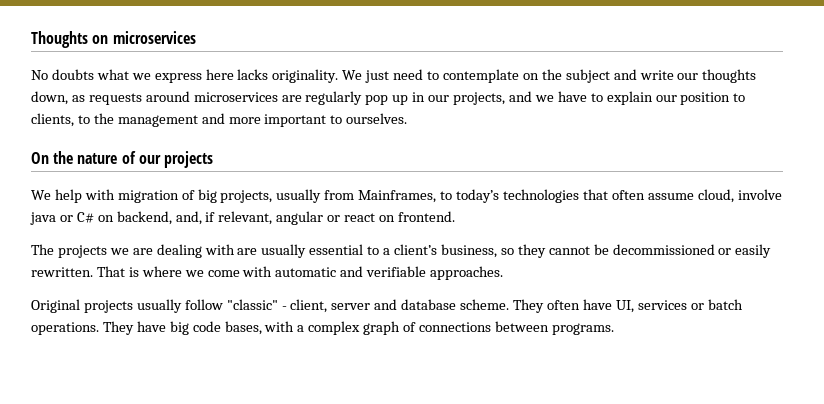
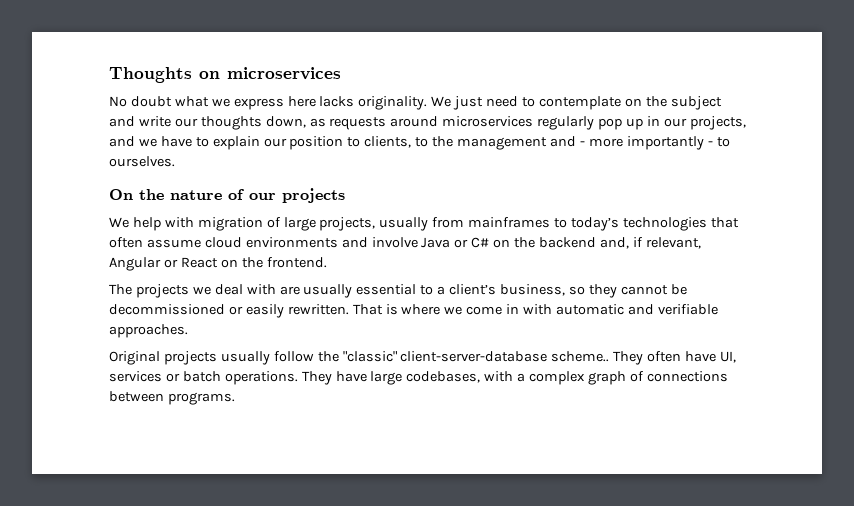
[51,69,94,80] doubts -> [130,96,172,107] doubt
[281,95,302,102] are -> (534, 121) none
[228,114,327,127] more important -> [579,136,713,150] - more importantly -
[197,189,217,203] big -> [283,217,316,231] large
[358,190,437,203] Mainframes, -> [468,217,551,228] mainframes
[697,189,782,203] [30,212,56,225] cloud, involve java -> [204,237,451,248] cloud environments and involve Java
[116,211,172,225] backend, -> [514,237,597,248] the backend
[276,211,396,225] angular or react on -> [109,257,263,271] Angular or React on the
[132,244,202,258] are dealing -> [214,284,243,295] deal
(240, 273) none -> [506,304,520,314] in
[226,299,510,313] "classic" - client, server and database scheme. -> [317,351,610,362] the "classic" client-server-database scheme..
[169,321,262,335] big code bases, -> [370,371,481,385] large codebases,

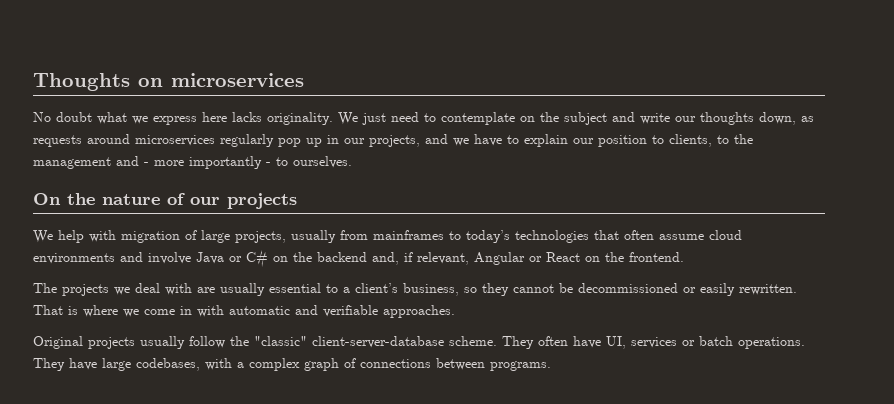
[551,351,610,362] scheme.. -> [449,336,497,346] scheme.

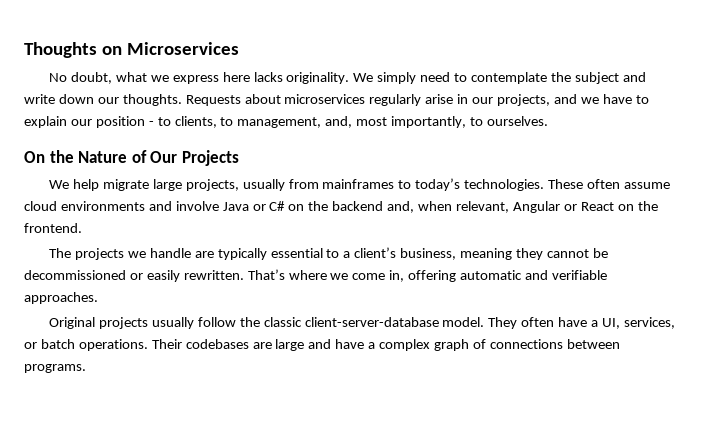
[171,73,304,87] microservices -> [126,42,239,55] Microservices
[56,112,92,122] doubt -> [70,72,112,84] doubt,
[362,113,386,125] just -> [377,72,417,84] simply
[520,116,535,122] on -> (548, 78) none
[675,112,814,125] [33,134,322,147] our thoughts down, as requests around microservices regularly pop up -> [58,94,454,106] down our thoughts. Requests about microservices regularly arise
(647, 141) none -> [148,121,154,126] -
[734,134,753,144] [33,156,271,169] the management and - more importantly - -> [237,116,467,128] management, and, most importantly,
[102,193,297,209] nature of our projects -> [78,150,239,166] Nature of Our Projects
[89,230,197,243] with migration of -> [102,179,149,191] migrate
[515,230,619,243] technologies that -> [464,179,584,191] technologies. These
[404,252,413,262] if -> [418,201,453,211] when
[135,283,265,296] deal with are usually -> [149,248,267,260] handle are typically
[464,287,477,293] so -> [460,248,513,260] meaning
[33,305,78,315] That is -> [247,269,285,280] That’s
[180,305,224,317] in with -> [389,270,457,282] in, offering
[254,336,805,349] [33,358,232,371] "classic" client-server-database scheme. They often have UI, services or batch operations. They have large codebases, with -> [263,317,675,329] [24,339,365,351] classic client-server-database model. They often have a UI, services, or batch operations. Their codebases are large and have

